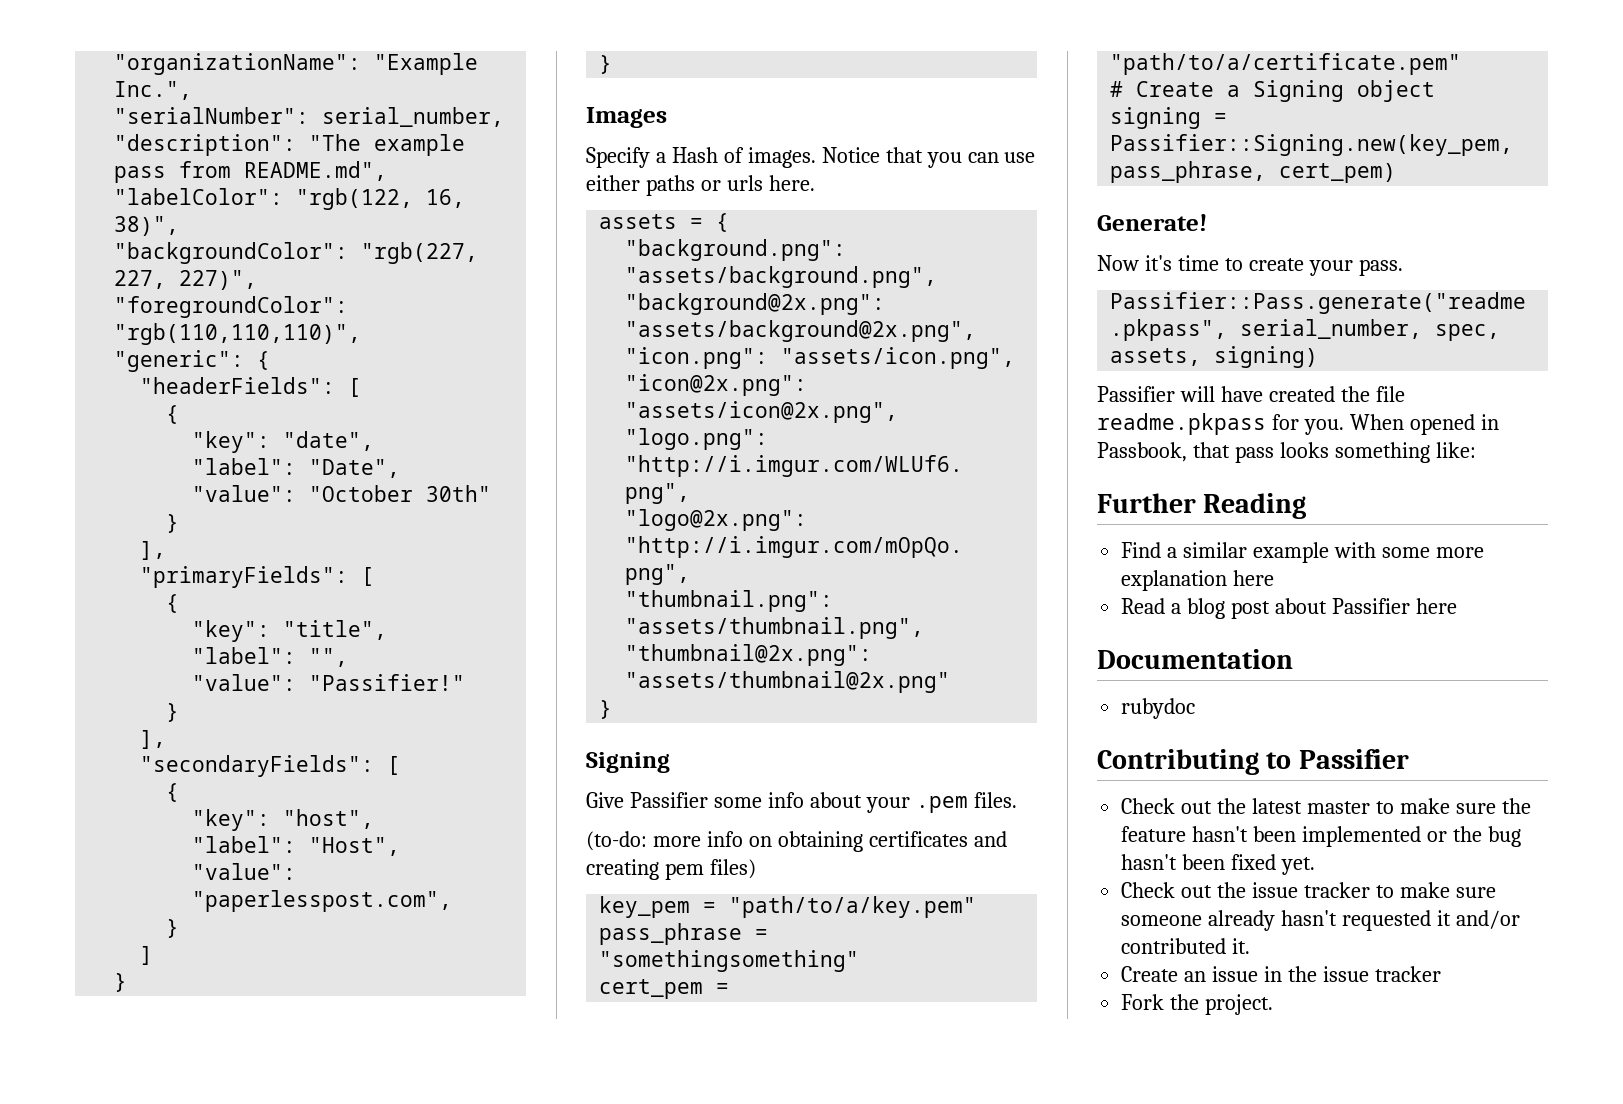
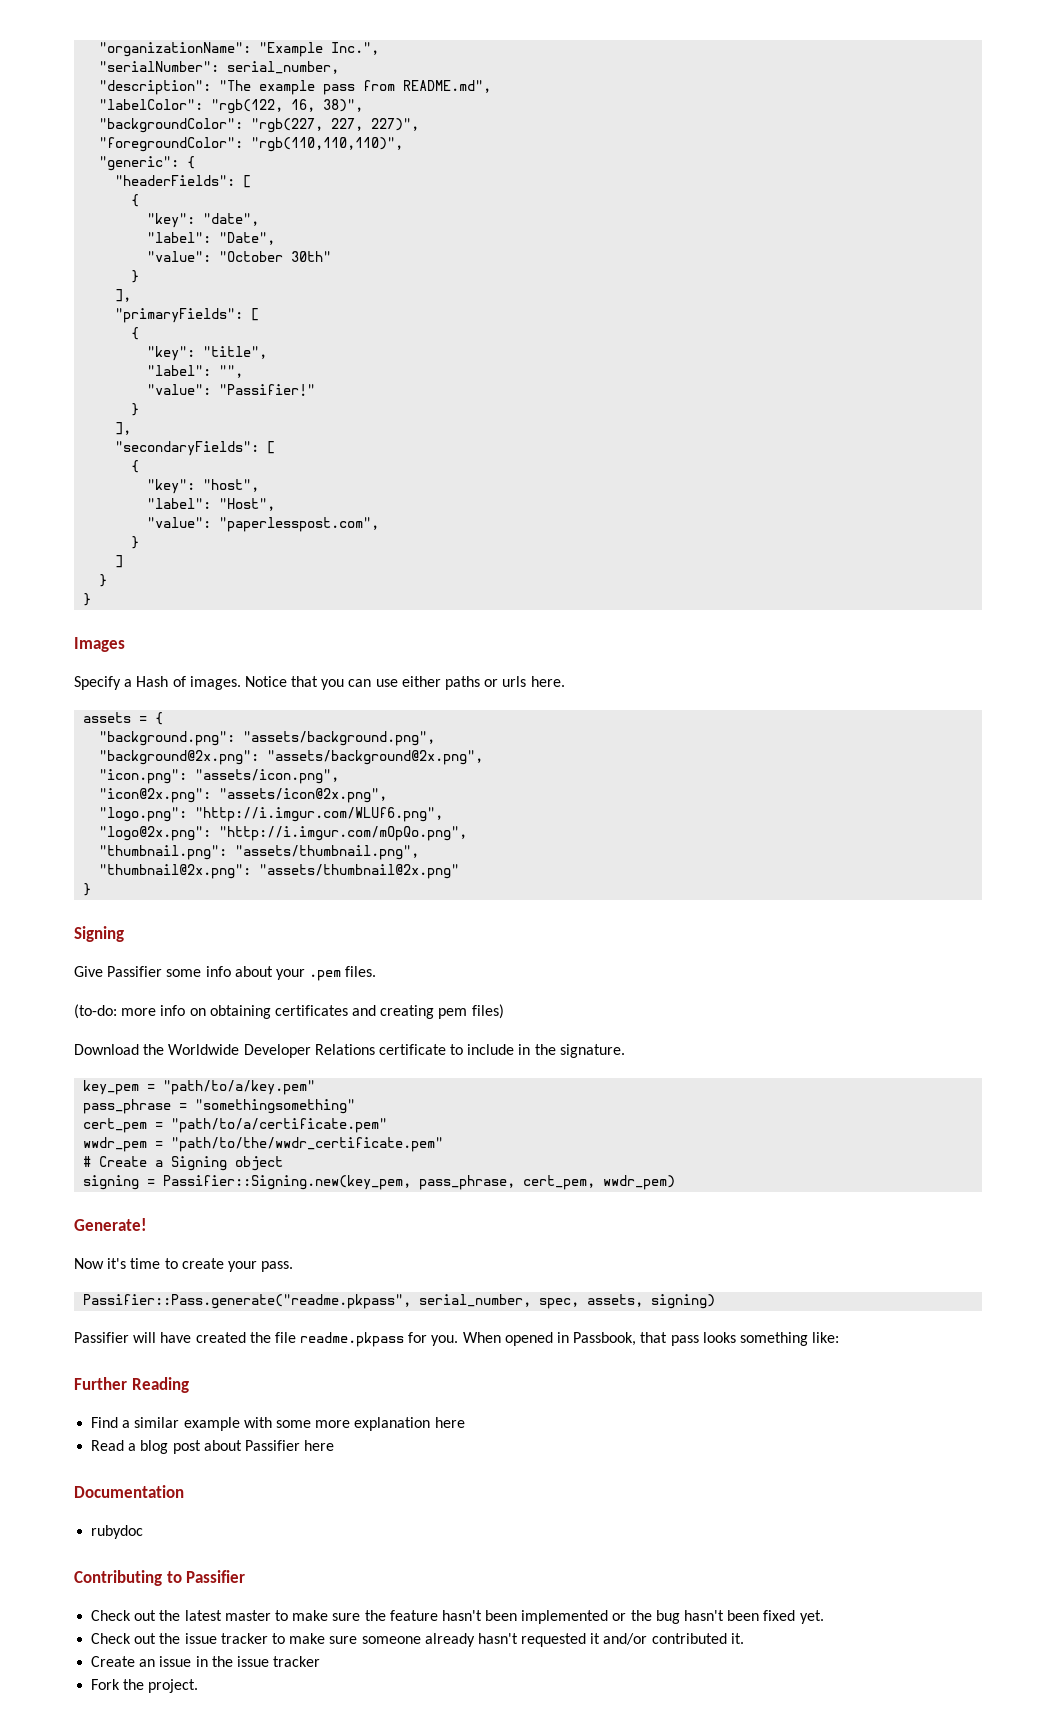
(756, 869) none -> [74,1044,625,1058] // Download the Worldwide Developer Relations certificate to include in the signature.
(1462, 64) none -> [83,1137,444,1152] // wwdr_pem = "path/to/the/wwdr_certificate.pem"
[1279,163,1397,183] cert_pem) -> [523,1175,676,1190] cert_pem, wwdr_pem)

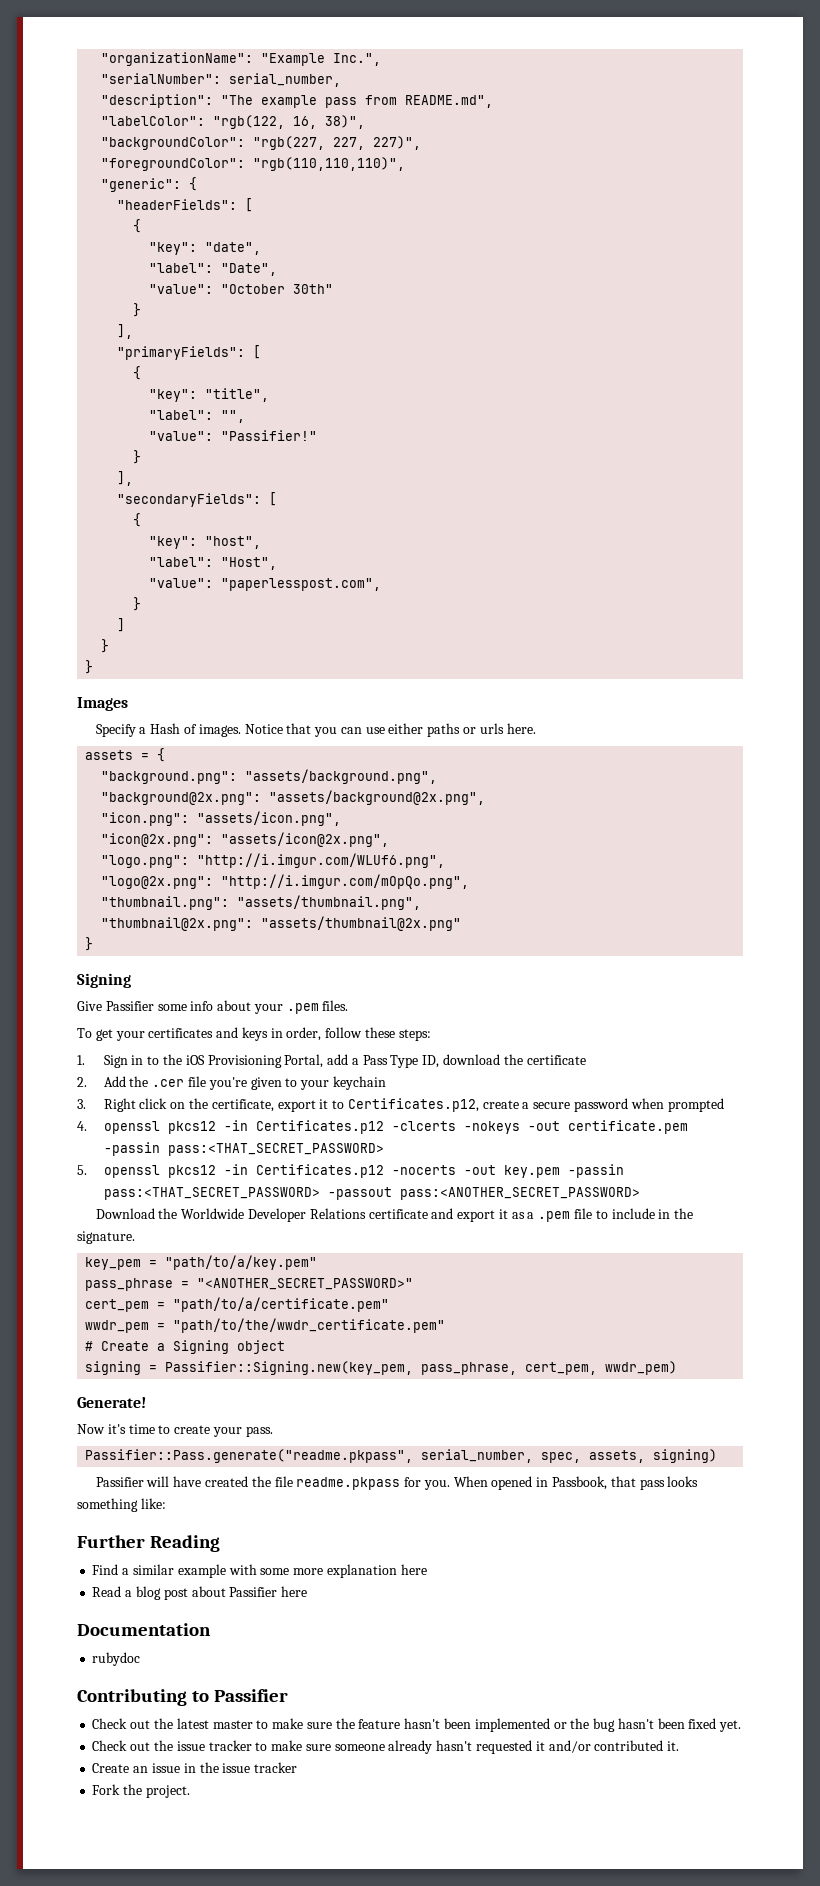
[74,1004,504,1019] (to-do: more info on obtaining certificates and creating pem files) -> [77,1027,431,1041] [77,1054,586,1068] [77,1076,386,1090] [77,1098,724,1112] [77,1120,688,1134] [103,1142,384,1156] [77,1164,624,1178] [103,1187,640,1200] To get your certificates and keys in order, follow these steps: // 1. Sign in to the iOS Provisioning Portal, add a Pass Type ID, download the certificate // 2. Add the .cer file you're given to your keychain // 3. Right click on the certificate, export it to Certificates.p12, create a secure password when prompted // 4. openssl pkcs12 -in Certificates.p12 -clcerts -nokeys -out certificate.pem -passin pass:<THAT_SECRET_PASSWORD> // 5. openssl pkcs12 -in Certificates.p12 -nocerts -out key.pem -passin pass:<THAT_SECRET_PASSWORD> -passout pass:<ANOTHER_SECRET_PASSWORD>
(446, 1049) none -> [431,1208,593,1222] and export it as a .pem file
[195,1099,356,1114] "somethingsomething" -> [197,1278,414,1290] "<ANOTHER_SECRET_PASSWORD>"

